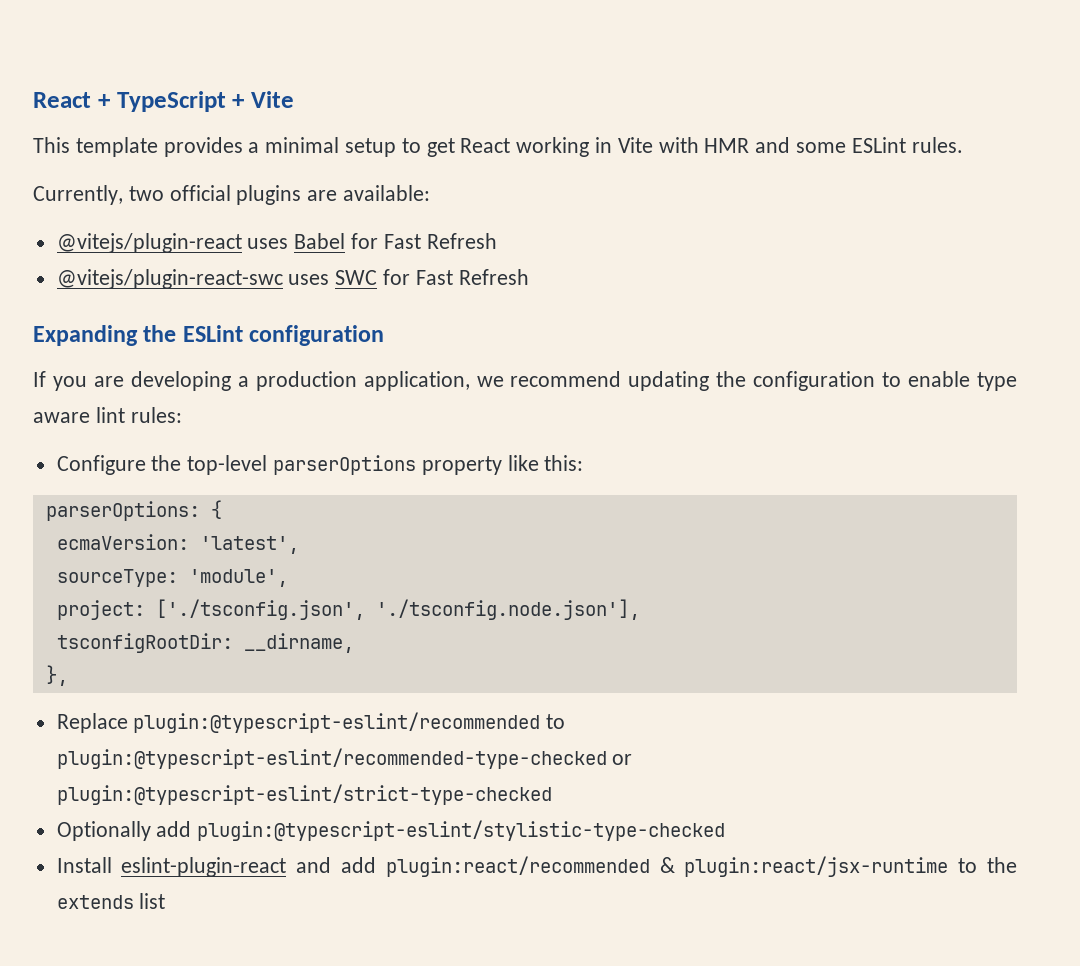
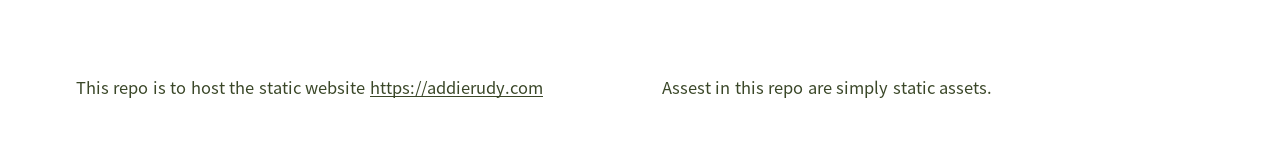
[33,91,294,112] [33,137,963,157] [33,185,431,205] [56,233,497,253] [56,269,529,289] [33,325,385,346] [33,371,1018,391] [33,407,182,423] [56,455,584,475] [45,500,222,521] [56,534,299,554] [56,569,288,587] [56,599,640,620] [56,633,354,653] [45,665,68,686] [56,712,566,733] [56,748,633,769] [56,784,552,805] [56,820,726,841] [56,856,1018,877] [56,893,166,909] React + TypeScript + Vite // This template provides a minimal setup to get React working in Vite with HMR and some ESLint rules. // Currently, two official plugins are available: // @vitejs/plugin-react uses Babel for Fast Refresh // @vitejs/plugin-react-swc uses SWC for Fast Refresh // Expanding the ESLint configuration // If you are developing a production application, we recommend updating the configuration to enable type aware lint rules: // Configure the top-level parserOptions property like this: // parserOptions: { // ecmaVersion: 'latest', // sourceType: 'module', // project: ['./tsconfig.json', './tsconfig.node.json'], // tsconfigRootDir: __dirname, // }, // Replace plugin:@typescript-eslint/recommended to plugin:@typescript-eslint/recommended-type-checked or plugin:@typescript-eslint/strict-type-checked // Optionally add plugin:@typescript-eslint/stylistic-type-checked // Install eslint-plugin-react and add plugin:react/recommended & plugin:react/jsx-runtime to the extends list -> [76,80,543,98] [662,80,993,98] This repo is to host the static website https://addierudy.com // Assest in this repo are simply static assets.

